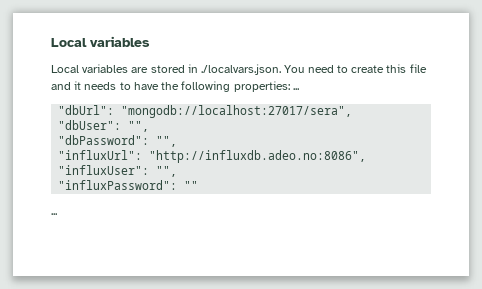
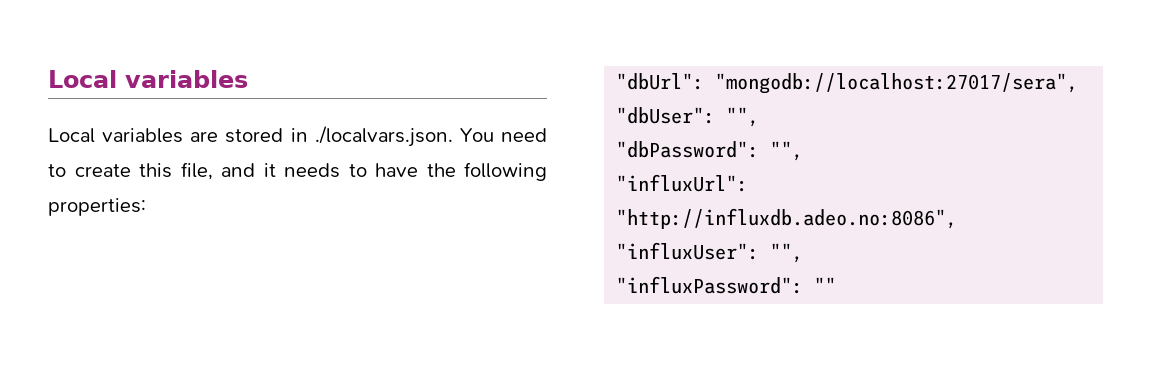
[409,64,427,73] file -> [180,162,213,180] file,
[292,88,299,90] ... -> (146, 207) none
[51,213,57,215] // ... -> (837, 285) none

